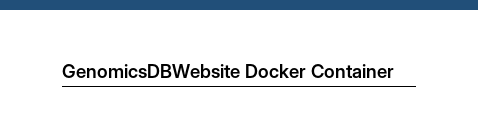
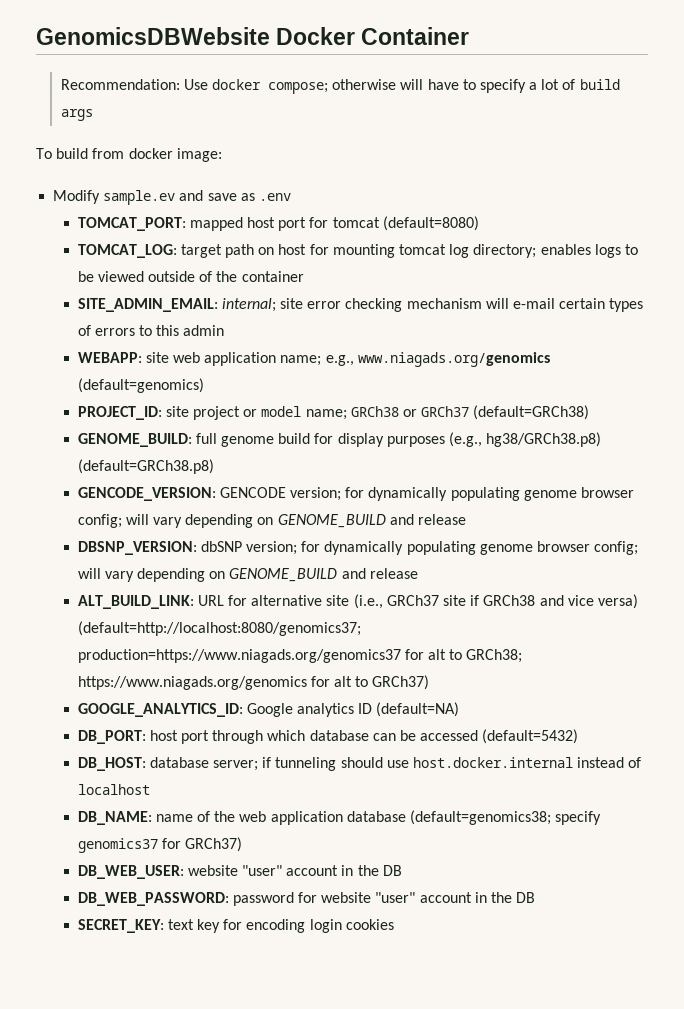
(394, 71) none -> [60,79,620,94] [60,109,93,121] [36,148,222,162] [53,190,291,205] [77,216,479,231] [77,244,638,258] [77,271,304,282] [77,298,644,312] [77,325,225,336] [77,352,550,367] [77,378,204,393] [77,405,590,420] [77,432,602,447] [77,459,214,474] [77,487,634,501] [77,514,466,528] [77,541,639,555] [77,568,418,582] [77,594,638,609] [77,621,361,636] [77,649,523,663] [77,675,430,690] [77,702,460,717] [77,729,579,744] [77,757,642,771] [77,784,150,795] [77,810,602,825] [77,837,243,853] [77,865,402,879] [77,892,536,906] [77,919,394,933] // Recommendation: Use docker compose; otherwise will have to specify a lot of build args // To build from docker image: // Modify sample.ev and save as .env // TOMCAT_PORT: mapped host port for tomcat (default=8080) // TOMCAT_LOG: target path on host for mounting tomcat log directory; enables logs to be viewed outside of the container // SITE_ADMIN_EMAIL: internal; site error checking mechanism will e-mail certain types of errors to this admin // WEBAPP: site web application name; e.g., www.niagads.org/genomics (default=genomics) // PROJECT_ID: site project or model name; GRCh38 or GRCh37 (default=GRCh38) // GENOME_BUILD: full genome build for display purposes (e.g., hg38/GRCh38.p8) (default=GRCh38.p8) // GENCODE_VERSION: GENCODE version; for dynamically populating genome browser config; will vary depending on GENOME_BUILD and release // DBSNP_VERSION: dbSNP version; for dynamically populating genome browser config; will vary depending on GENOME_BUILD and release // ALT_BUILD_LINK: URL for alternative site (i.e., GRCh37 site if GRCh38 and vice versa) (default=http://localhost:8080/genomics37; production=https://www.niagads.org/genomics37 for alt to GRCh38; https://www.niagads.org/genomics for alt to GRCh37) // GOOGLE_ANALYTICS_ID: Google analytics ID (default=NA) // DB_PORT: host port through which database can be accessed (default=5432) // DB_HOST: database server; if tunneling should use host.docker.internal instead of localhost // DB_NAME: name of the web application database (default=genomics38; specify genomics37 for GRCh37) // DB_WEB_USER: website "user" account in the DB // DB_WEB_PASSWORD: password for website "user" account in the DB // SECRET_KEY: text key for encoding login cookies

